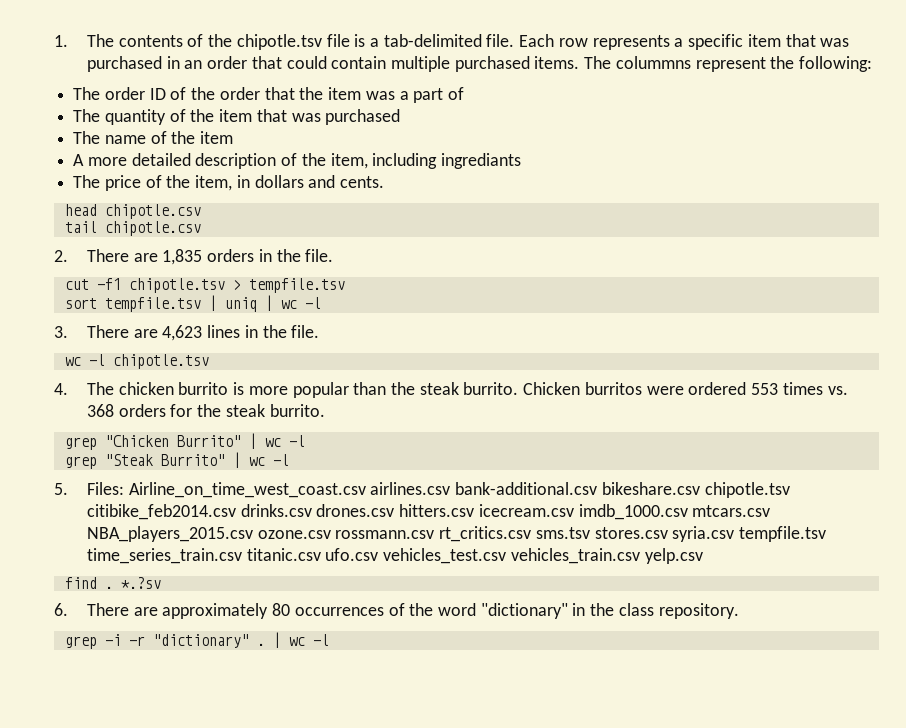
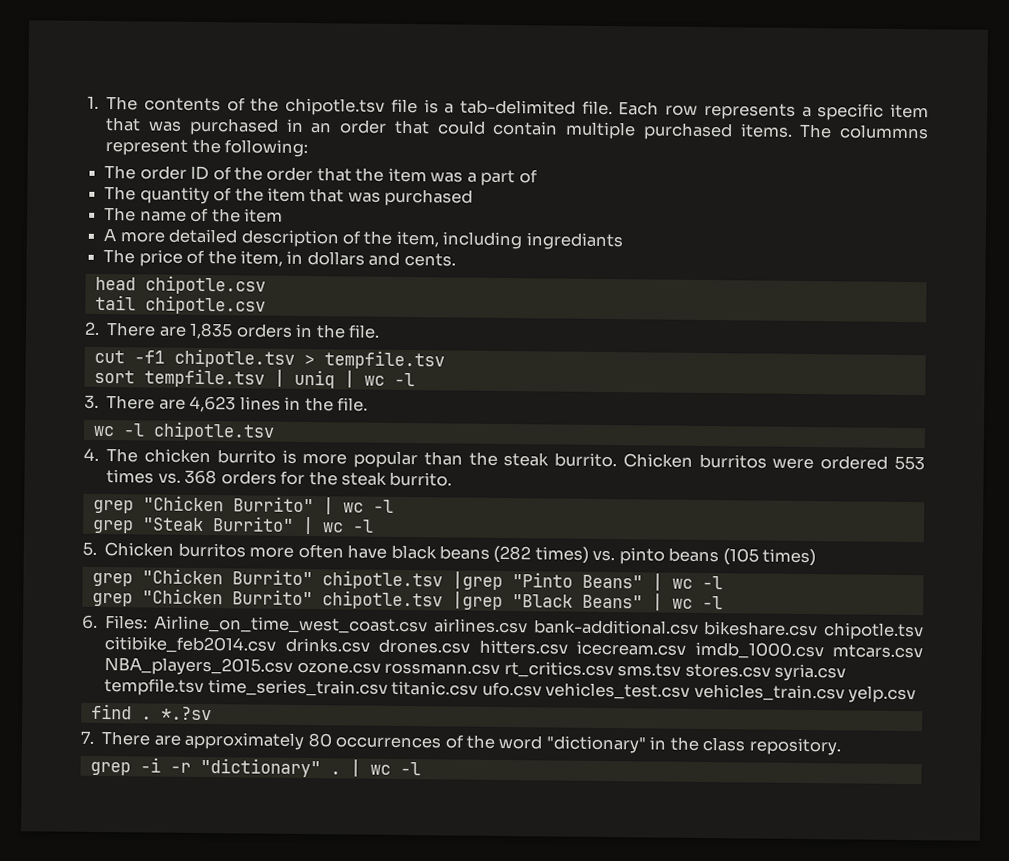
(68, 489) none -> [104,542,817,567] [91,568,723,591] [91,588,723,611] [82,614,98,629] Chicken burritos more often have black beans (282 times) vs. pinto beans (105 times) // grep "Chicken Burrito" chipotle.tsv |grep "Pinto Beans" | wc -l // grep "Chicken Burrito" chipotle.tsv |grep "Black Beans" | wc -l // 6.
[54,603,68,616] 6. -> [80,730,94,744] 7.

